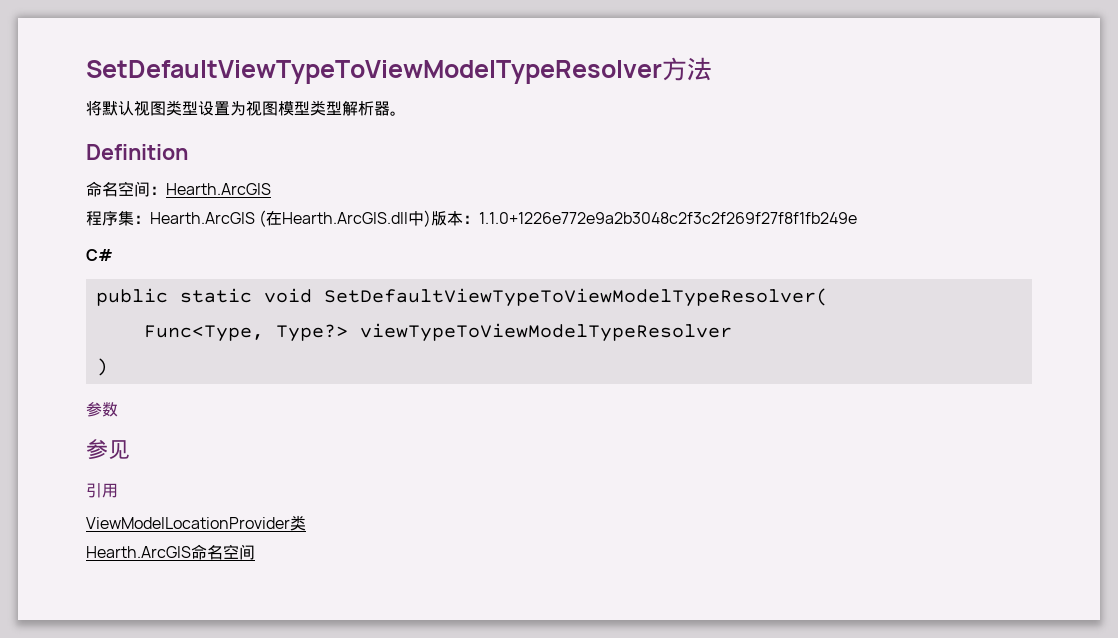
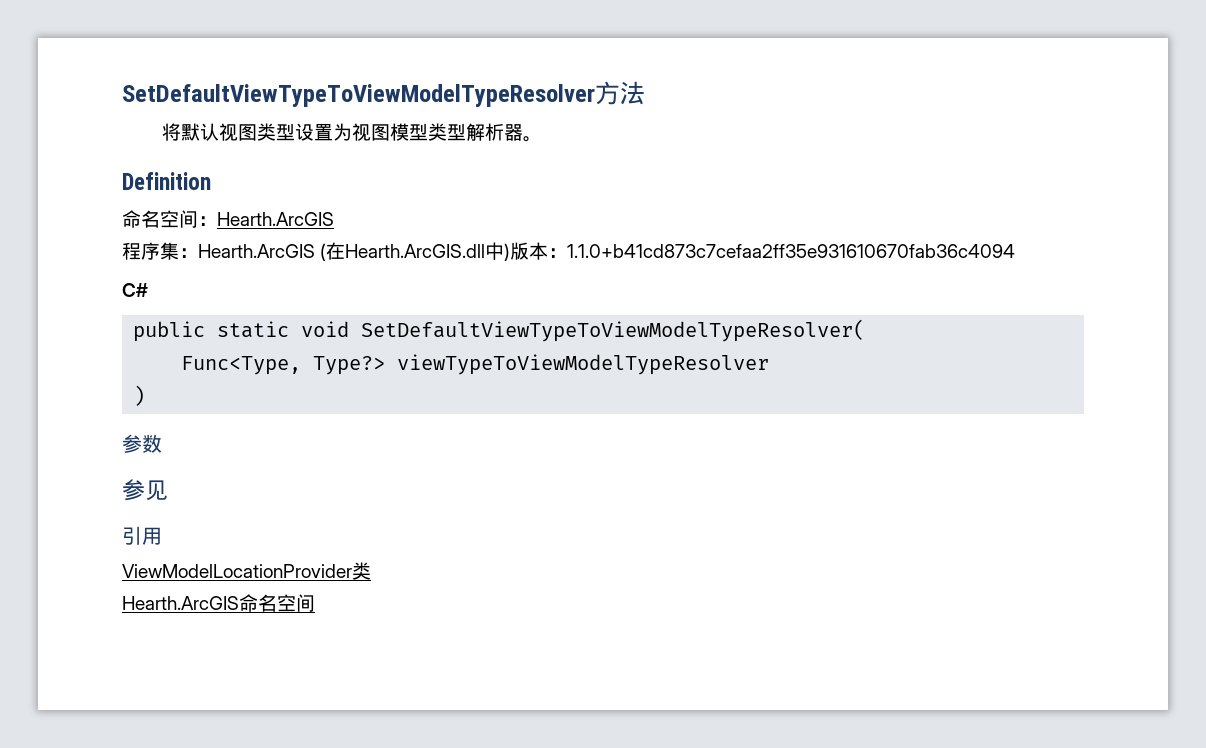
[479,212,858,224] 1.1.0+1226e772e9a2b3048c2f3c2f269f27f8f1fb249e -> [567,244,1016,258] 1.1.0+b41cd873c7cefaa2ff35e931610670fab36c4094

